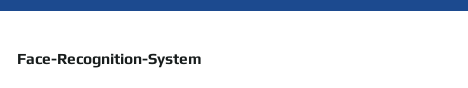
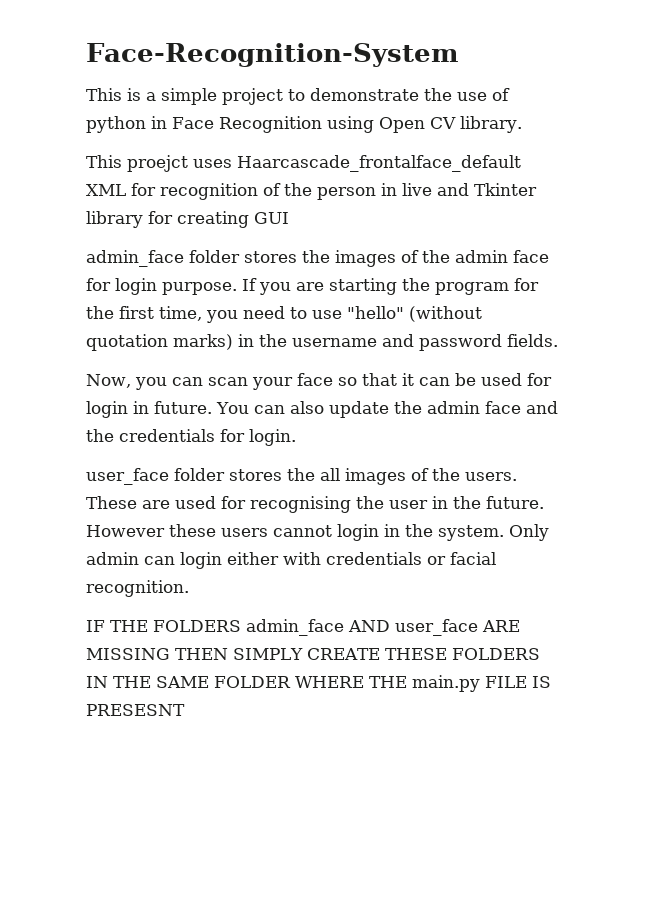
(202, 60) none -> [86,88,510,105] [86,116,522,133] [86,155,521,172] [86,183,537,200] [86,211,289,228] [86,250,549,267] [86,278,539,295] [86,306,482,323] [86,334,558,351] [86,373,552,390] [86,401,558,418] [86,429,296,446] [86,468,517,485] [86,496,544,513] [86,524,549,541] [86,552,496,569] [86,580,189,597] [86,619,520,636] [86,648,540,660] [86,675,551,692] [86,704,185,716] // This is a simple project to demonstrate the use of python in Face Recognition using Open CV library. // This proejct uses Haarcascade_frontalface_default XML for recognition of the person in live and Tkinter library for creating GUI // admin_face folder stores the images of the admin face for login purpose. If you are starting the program for the first time, you need to use "hello" (without quotation marks) in the username and password fields. // Now, you can scan your face so that it can be used for login in future. You can also update the admin face and the credentials for login. // user_face folder stores the all images of the users. These are used for recognising the user in the future. However these users cannot login in the system. Only admin can login either with credentials or facial recognition. // IF THE FOLDERS admin_face AND user_face ARE MISSING THEN SIMPLY CREATE THESE FOLDERS IN THE SAME FOLDER WHERE THE main.py FILE IS PRESESNT

